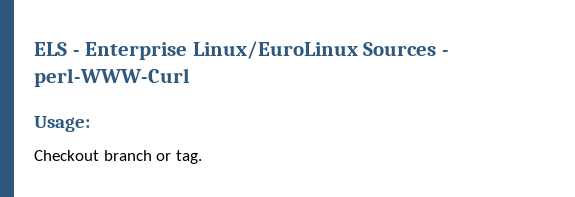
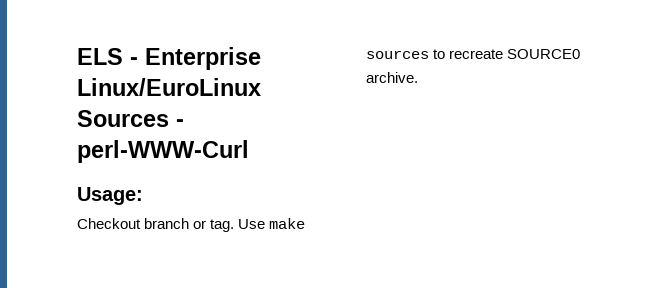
(202, 157) none -> [238,218,306,229] [366,49,581,59] [366,72,418,83] Use make sources to recreate SOURCE0 archive.

